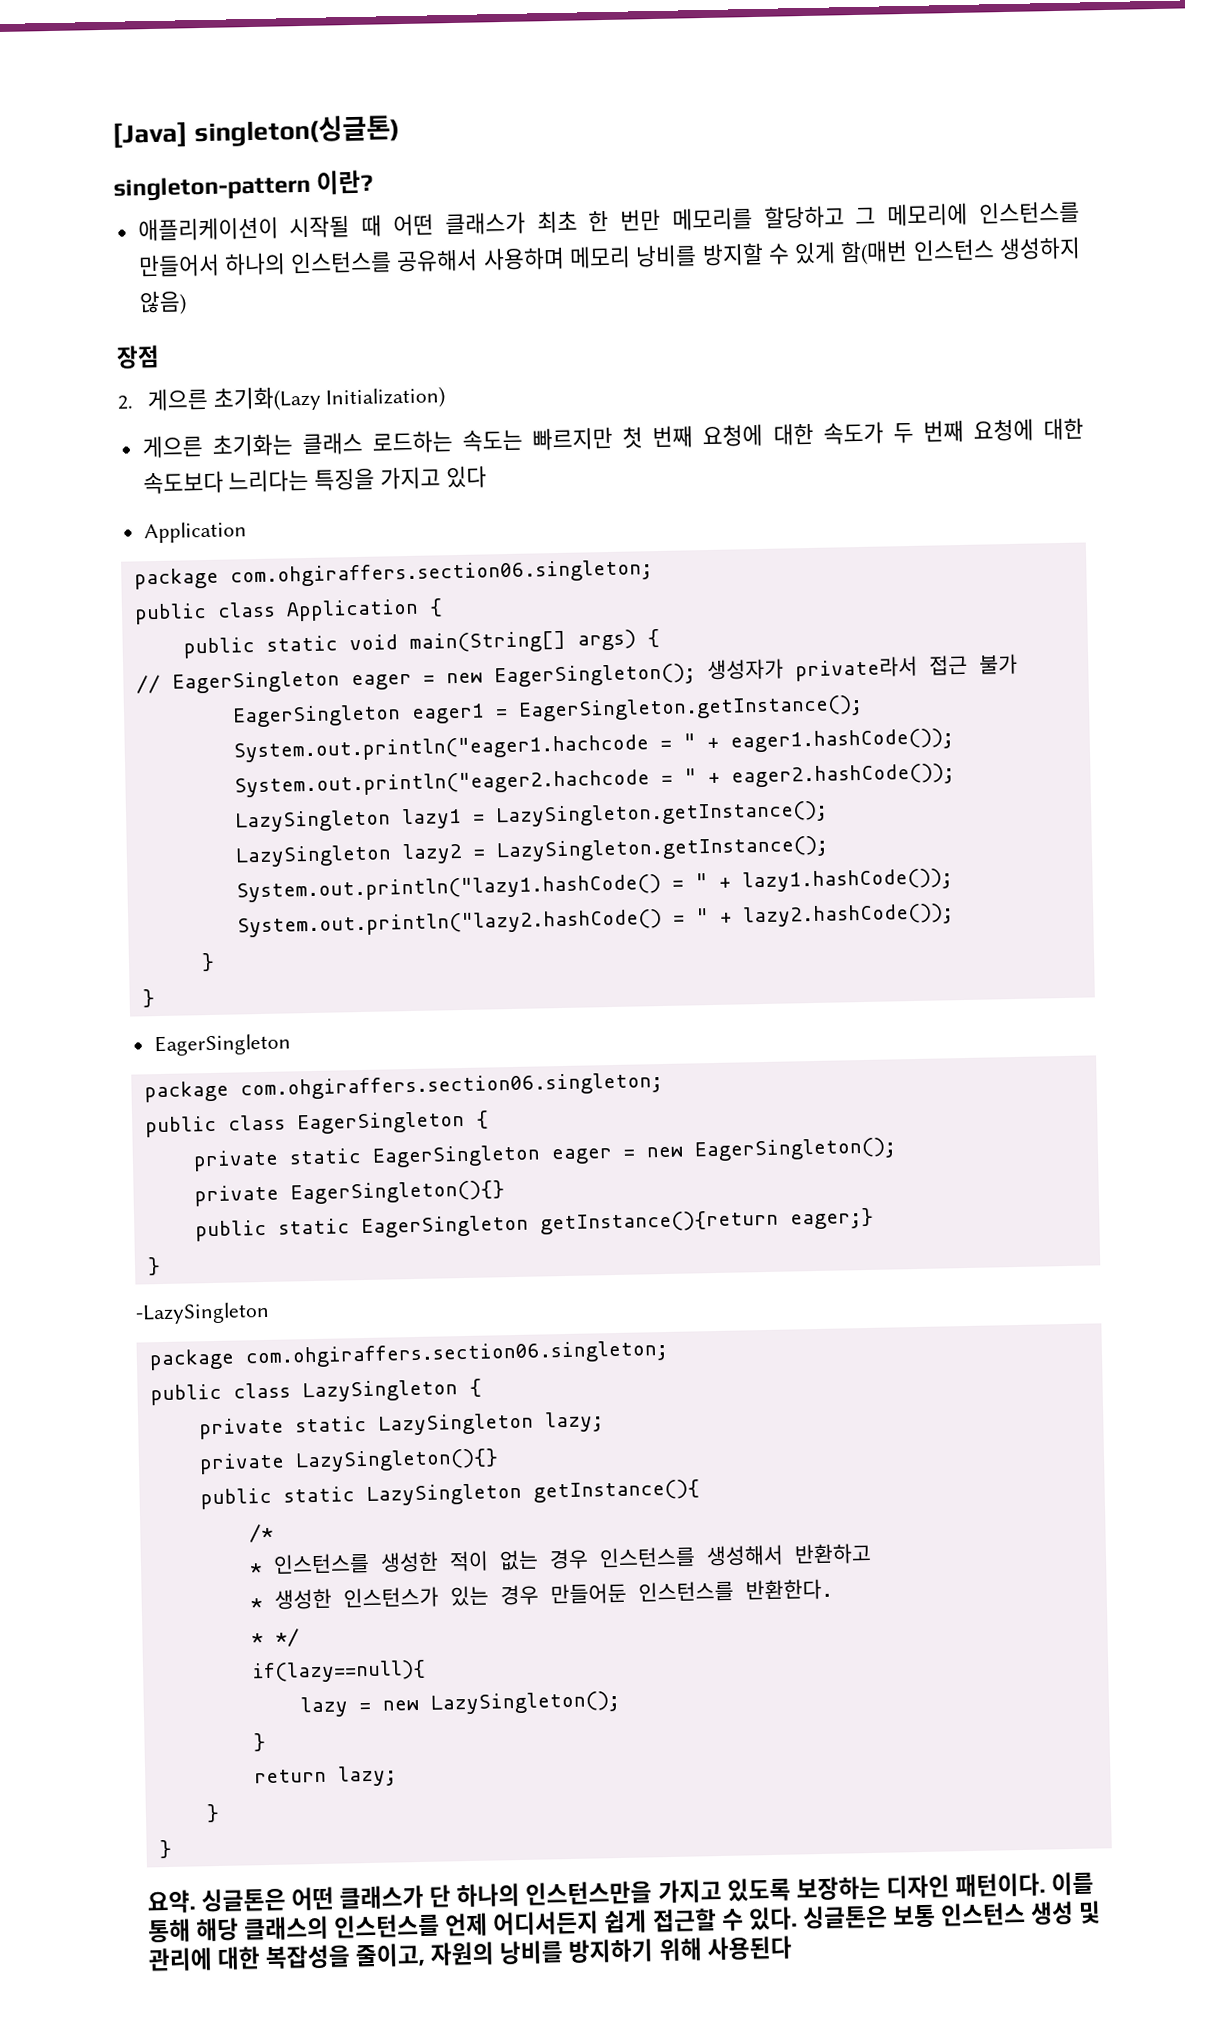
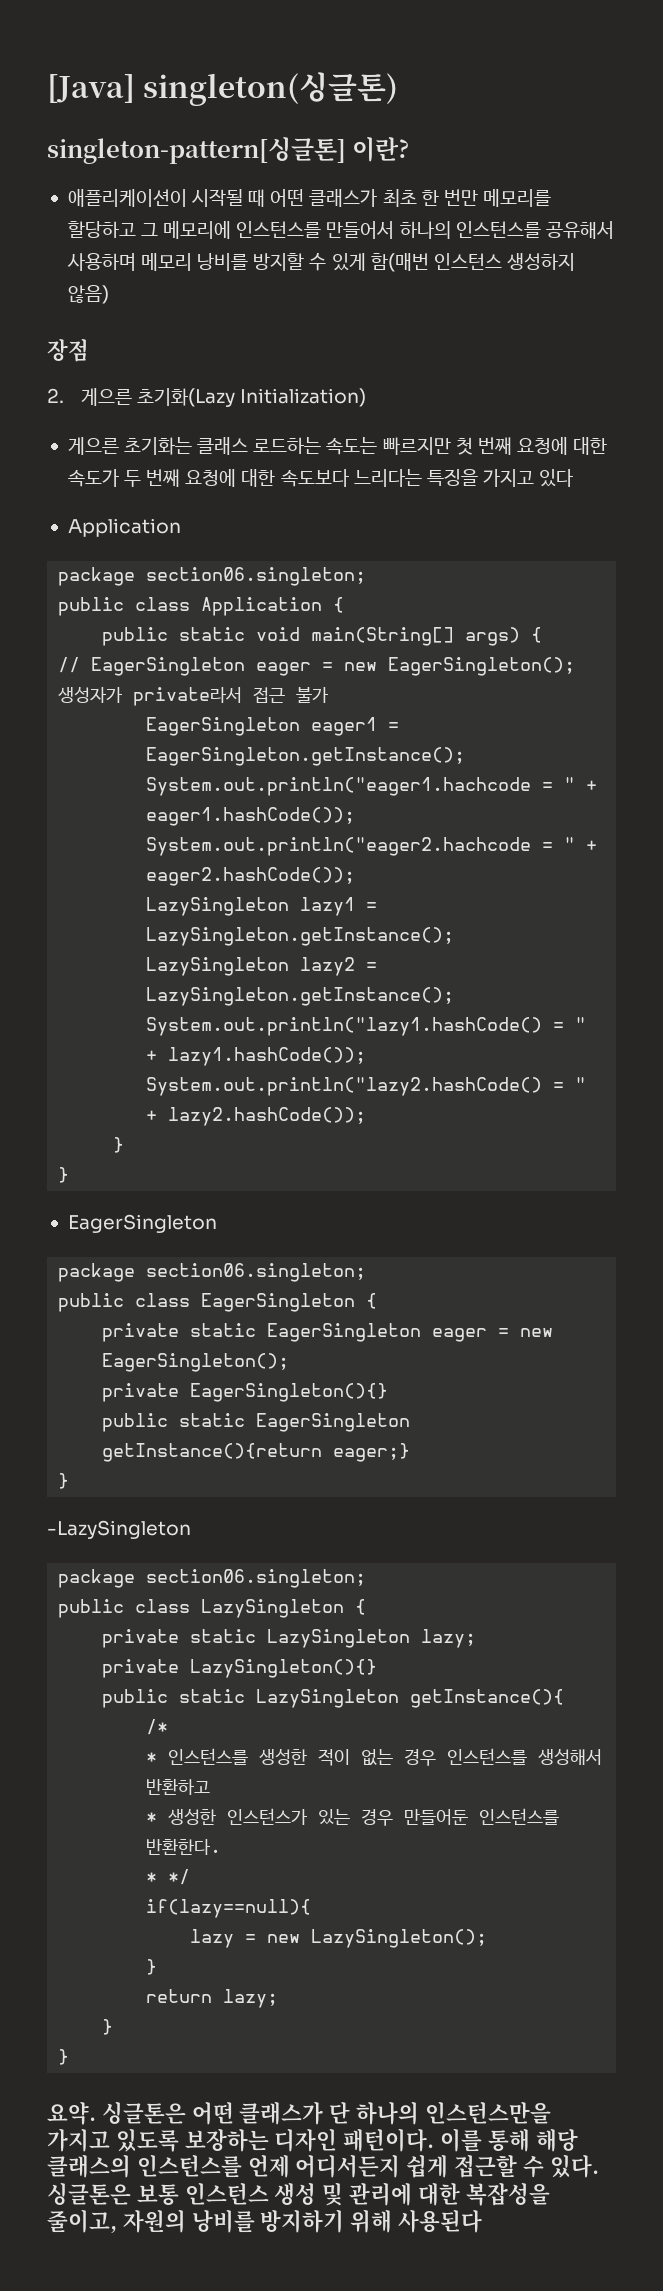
[113,174,311,202] singleton-pattern -> [47,137,346,164] singleton-pattern[싱글톤]
[229,559,653,588] com.ohgiraffers.section06.singleton; -> [146,567,367,586] section06.singleton;
[239,1072,663,1101] com.ohgiraffers.section06.singleton; -> [146,1263,367,1282] section06.singleton;
[244,1339,669,1369] com.ohgiraffers.section06.singleton; -> [146,1569,367,1588] section06.singleton;

